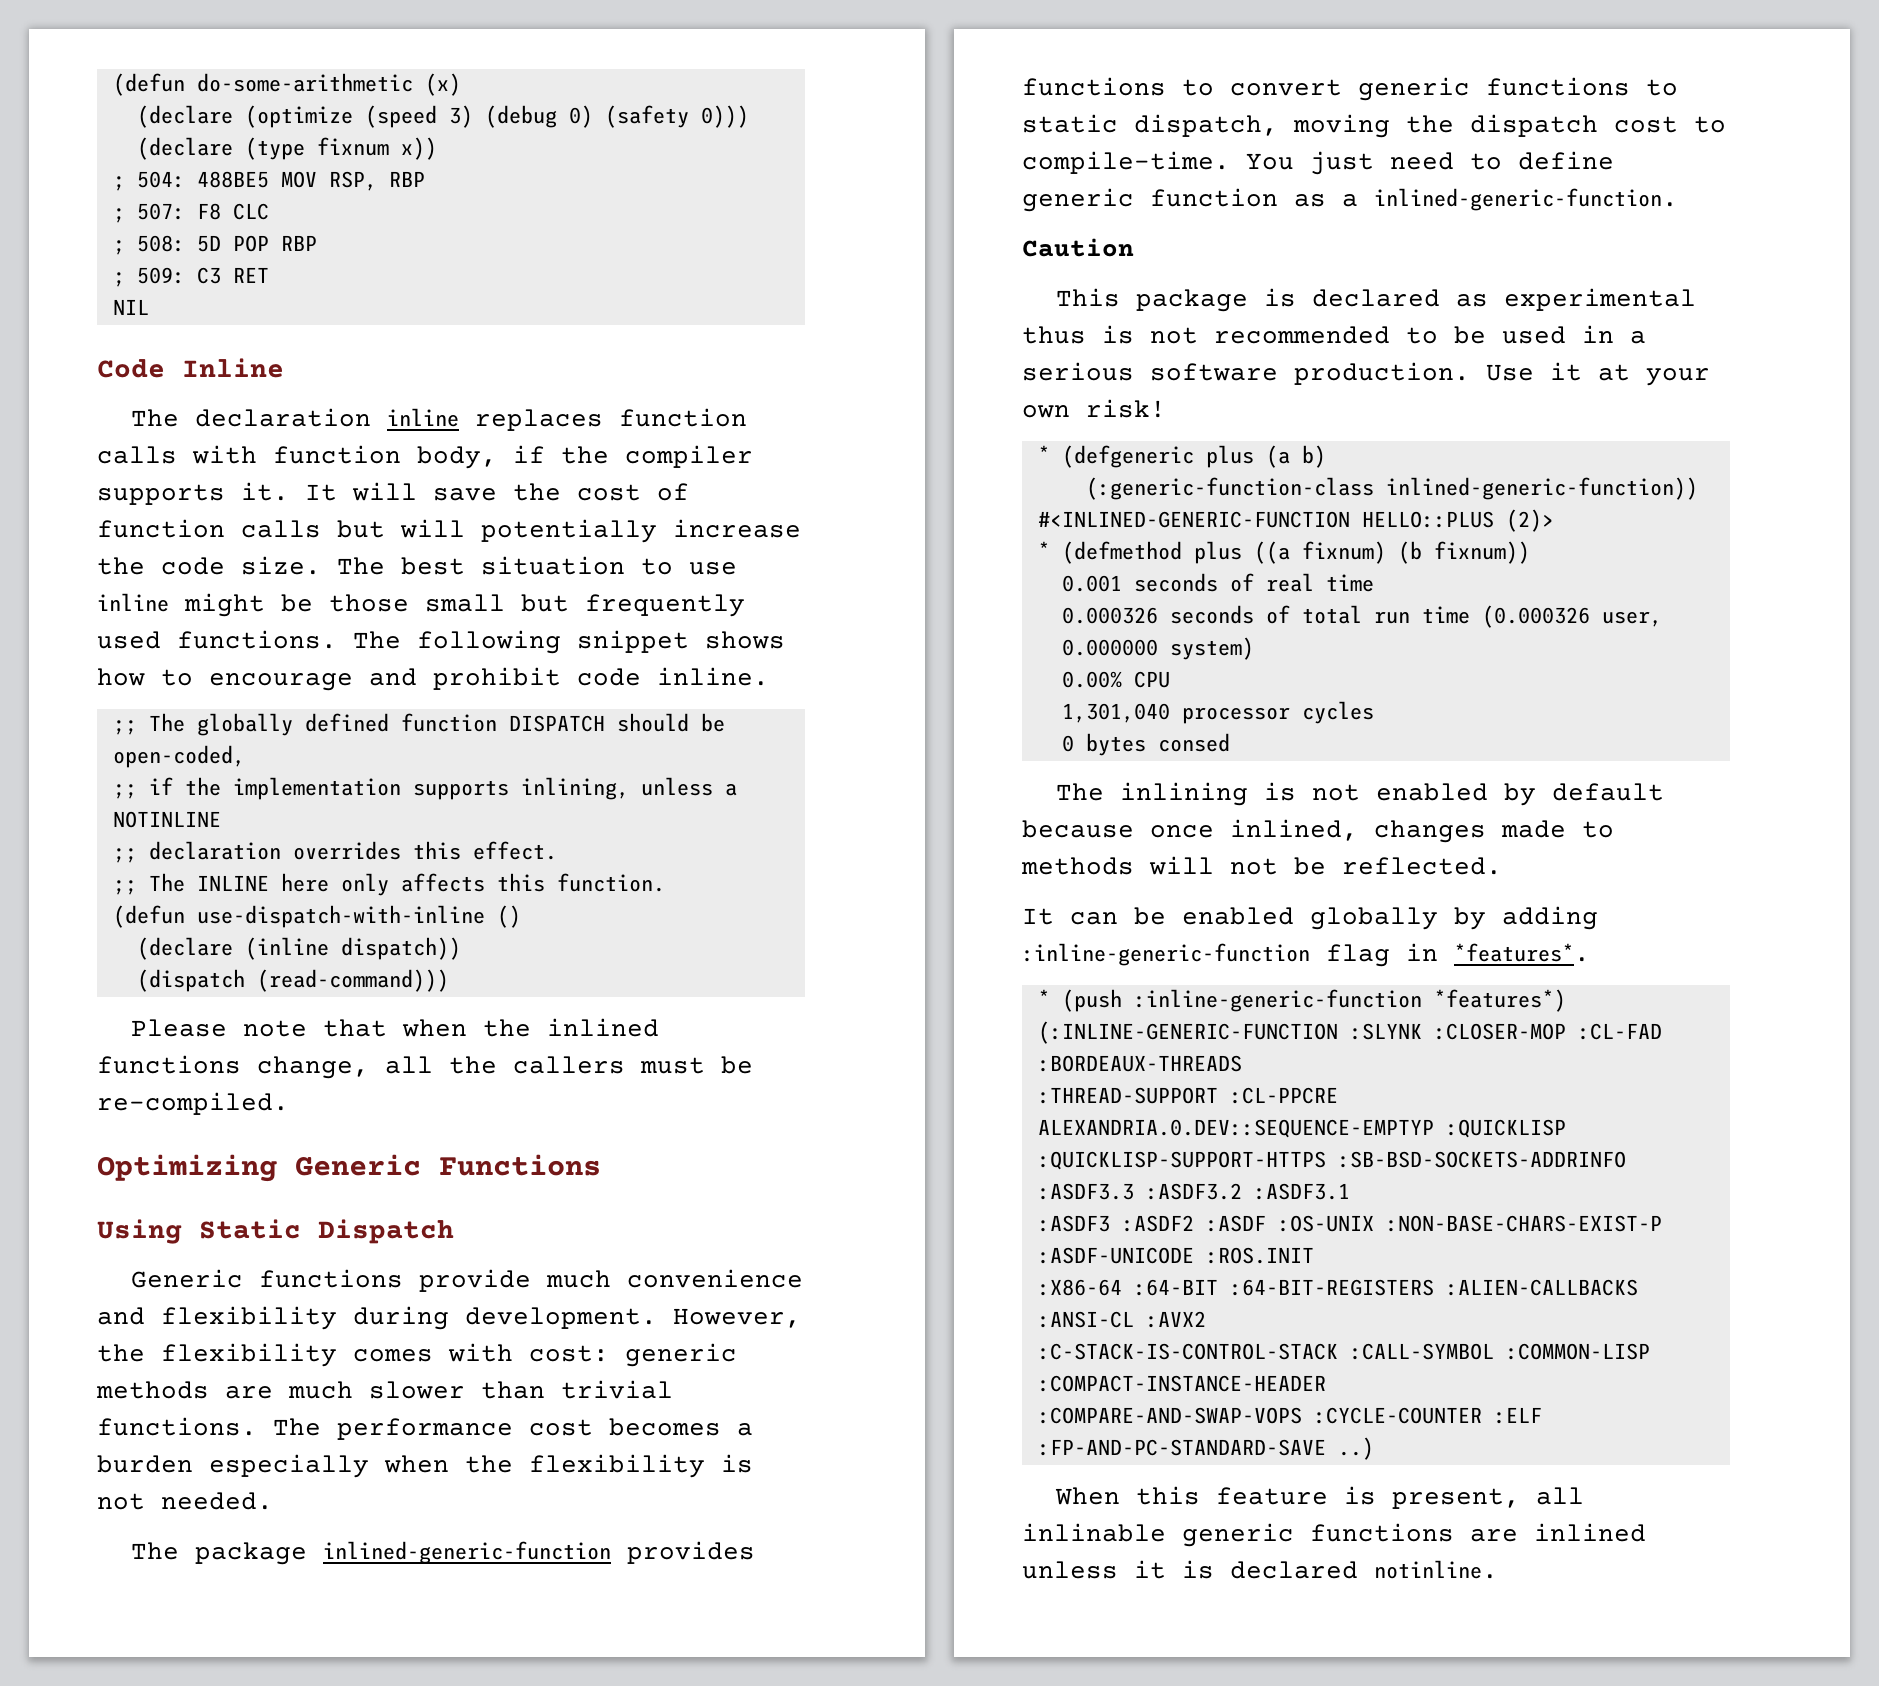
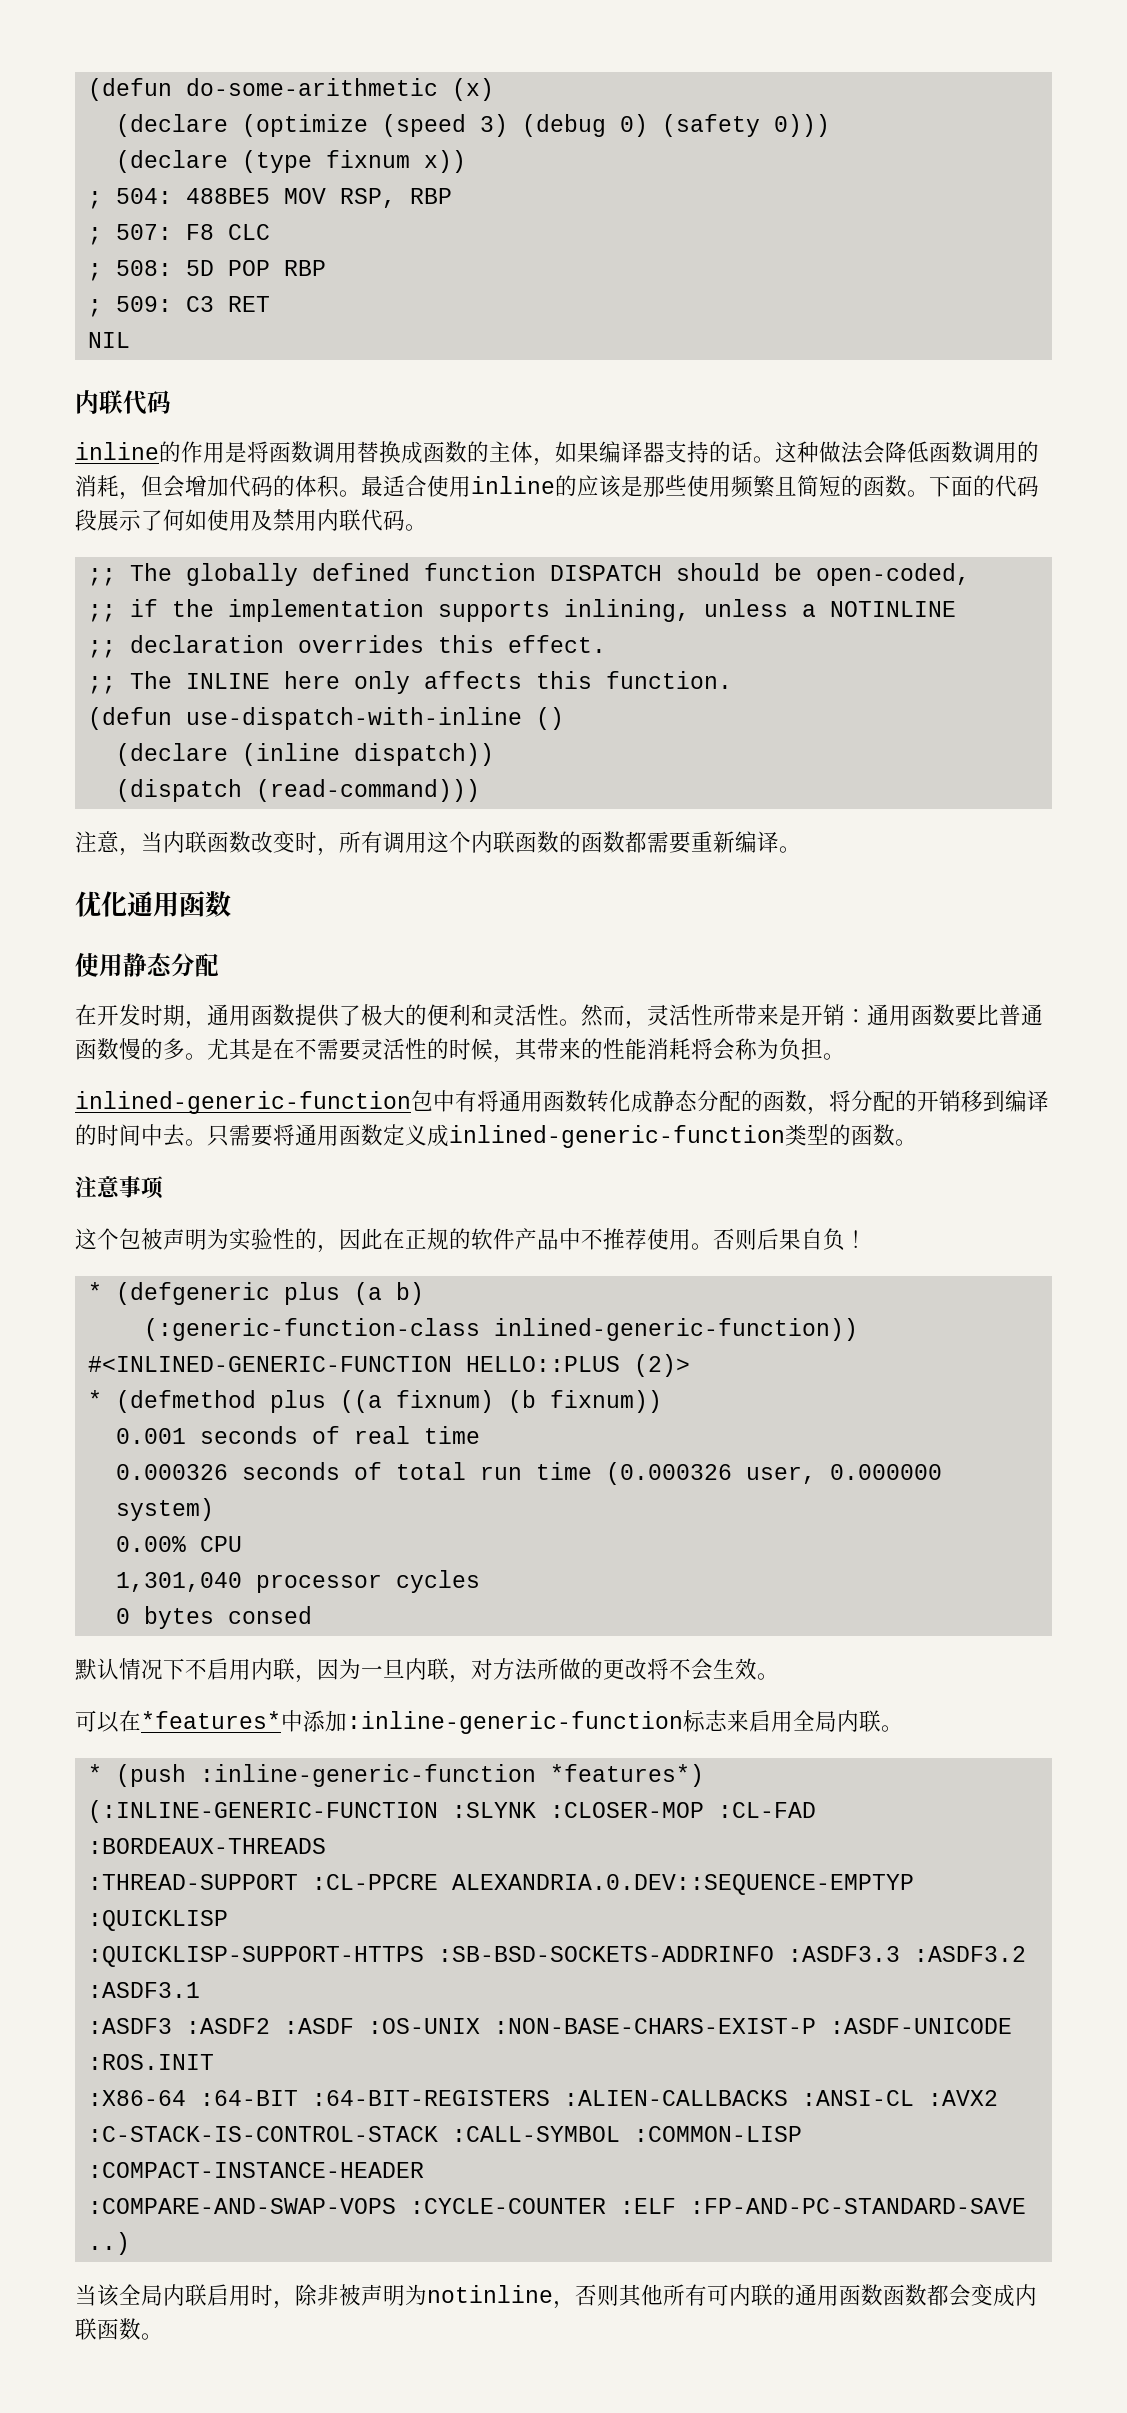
[97,358,284,378] [131,408,748,431] [97,445,753,469] [97,482,689,505] [97,519,801,543] [97,556,737,575] [97,593,745,617] [97,630,785,654] [97,667,769,691] Code Inline // The declaration inline replaces function calls with function body, if the compiler supports it. It will save the cost of function calls but will potentially increase the code size. The best situation to use inline might be those small but frequently used functions. The following snippet shows how to encourage and prohibit code inline. -> [75,390,171,415] [75,441,1039,466] [75,475,1039,500] [75,509,427,531] 内联代码 // inline的作用是将函数调用替换成函数的主体，如果编译器支持的话。这种做法会降低函数调用的消耗，但会增加代码的体积。最适合使用inline的应该是那些使用频繁且简短的函数。下面的代码段展示了何如使用及禁用内联代码。
[131,1018,660,1037] [97,1055,753,1079] [97,1092,289,1115] [97,1154,601,1182] [97,1219,454,1244] [131,1269,804,1292] [97,1306,801,1330] [97,1343,737,1367] [96,1380,673,1399] [97,1417,753,1440] [97,1454,753,1478] [97,1492,273,1510] [131,1541,756,1565] [1022,77,1678,101] [1022,114,1726,138] [1022,151,1614,175] [1022,188,1678,212] [1022,238,1134,257] [1056,288,1697,312] [1022,325,1646,344] [1022,362,1710,386] [1022,399,1166,418] Please note that when the inlined functions change, all the callers must be re-compiled. // Optimizing Generic Functions // Using Static Dispatch // Generic functions provide much convenience and flexibility during development. However, the flexibility comes with cost: generic methods are much slower than trivial functions. The performance cost becomes a burden especially when the flexibility is not needed. // The package inlined-generic-function provides functions to convert generic functions to static dispatch, moving the dispatch cost to compile-time. You just need to define generic function as a inlined-generic-function. // Caution // This package is declared as experimental thus is not recommended to be used in a serious software production. Use it at your own risk! -> [75,831,801,856] [75,891,231,917] [75,953,219,977] [75,1004,1043,1029] [75,1038,845,1063] [75,1090,1049,1115] [75,1124,917,1148] [75,1176,164,1199] [75,1228,867,1253] 注意，当内联函数改变时，所有调用这个内联函数的函数都需要重新编译。 // 优化通用函数 // 使用静态分配 // 在开发时期，通用函数提供了极大的便利和灵活性。然而，灵活性所带来是开销：通用函数要比普通函数慢的多。尤其是在不需要灵活性的时候，其带来的性能消耗将会称为负担。 // inlined-generic-function包中有将通用函数转化成静态分配的函数，将分配的开销移到编译的时间中去。只需要将通用函数定义成inlined-generic-function类型的函数。 // 注意事项 // 这个包被声明为实验性的，因此在正规的软件产品中不推荐使用。否则后果自负！
[1056,782,1665,806] [1022,819,1614,843] [1021,856,1502,875] [1022,906,1598,930] [1022,943,1590,967] The inlining is not enabled by default because once inlined, changes made to methods will not be reflected. // It can be enabled globally by adding :inline-generic-function flag in *features*. -> [75,1658,779,1683] [75,1710,903,1734] 默认情况下不启用内联，因为一旦内联，对方法所做的更改将不会生效。 // 可以在*features*中添加:inline-generic-function标志来启用全局内联。
[1055,1486,1585,1509] [1022,1523,1646,1547] [1022,1560,1498,1579] When this feature is present, all inlinable generic functions are inlined unless it is declared notinline. -> [75,2284,1037,2309] [75,2318,163,2340] 当该全局内联启用时，除非被声明为notinline，否则其他所有可内联的通用函数函数都会变成内联函数。

